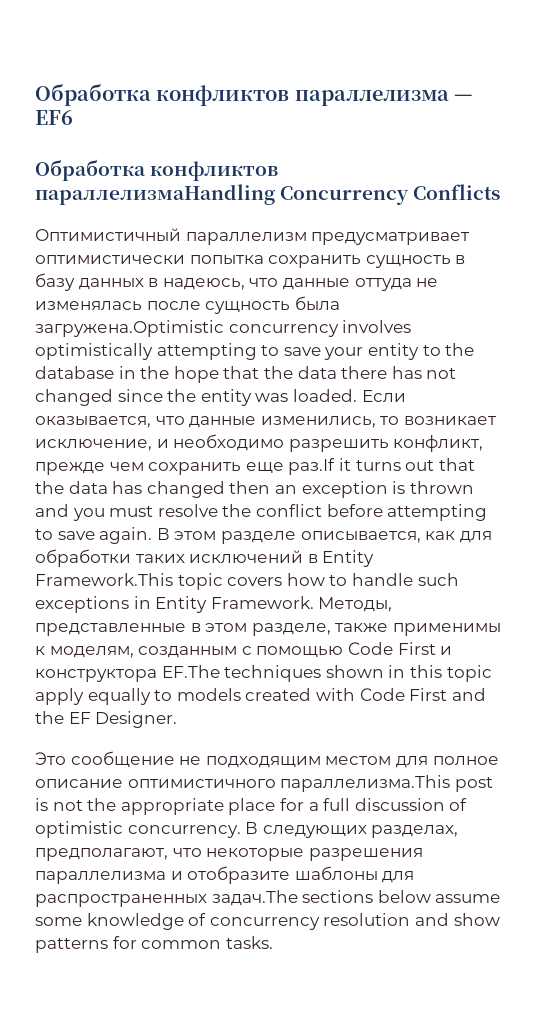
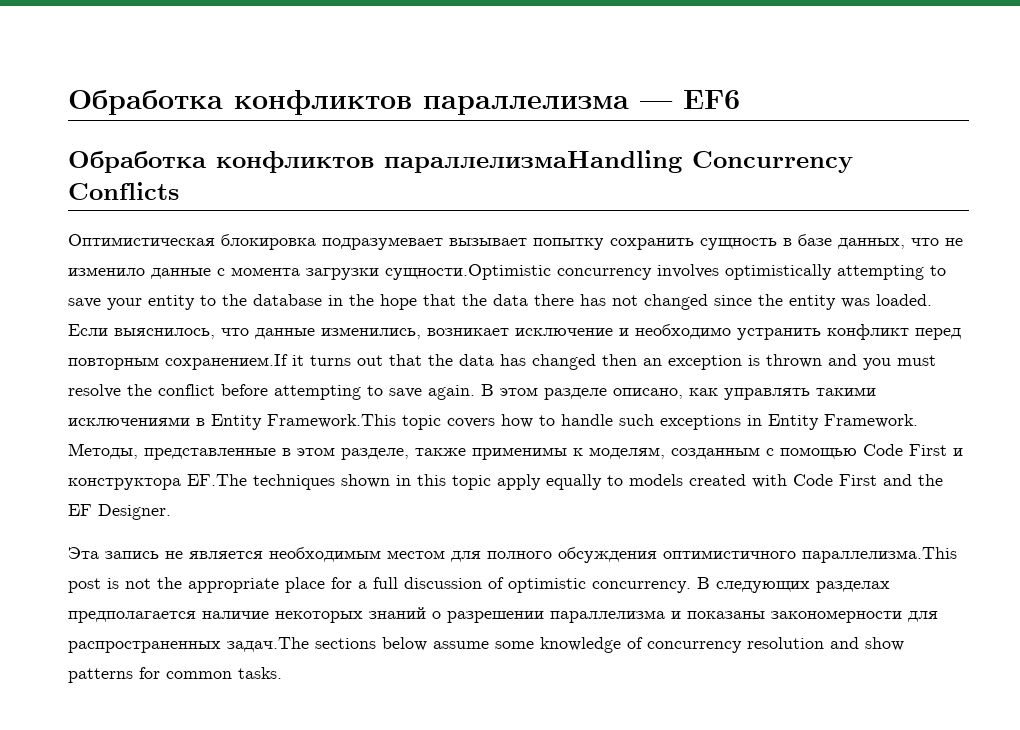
[35,228,470,245] [35,255,466,268] [35,273,439,291] [35,296,340,314] [35,320,224,337] Оптимистичный параллелизм предусматривает оптимистически попытка сохранить сущность в базу данных в надеюсь, что данные оттуда не изменялась после сущность была загружена.Optimistic -> [68,234,963,250] [68,264,551,280] Оптимистическая блокировка подразумевает вызывает попытку сохранить сущность в базе данных, что не изменило данные с момента загрузки сущности.Optimistic
[35,416,151,428] оказывается, -> [114,328,215,339] выяснилось,
[380,416,496,425] [35,434,484,452] [35,458,336,475] то возникает исключение, и необходимо разрешить конфликт, прежде чем сохранить еще раз.If -> [427,324,961,340] [68,354,288,370] возникает исключение и необходимо устранить конфликт перед повторным сохранением.If
[300,531,492,543] [35,549,304,567] описывается, как для обработки таких исключений -> [613,387,876,400] [68,417,190,426] описано, как управлять такими исключениями
[35,751,499,768] [35,779,123,788] Это сообщение не подходящим местом для полное описание -> [68,547,657,563] Эта запись не является необходимым местом для полного обсуждения
[371,825,459,838] [35,848,423,861] [35,866,378,884] разделах, предполагают, что некоторые разрешения параллелизма и отобразите шаблоны -> [816,581,890,593] [68,607,902,623] разделах предполагается наличие некоторых знаний о разрешении параллелизма и показаны закономерности

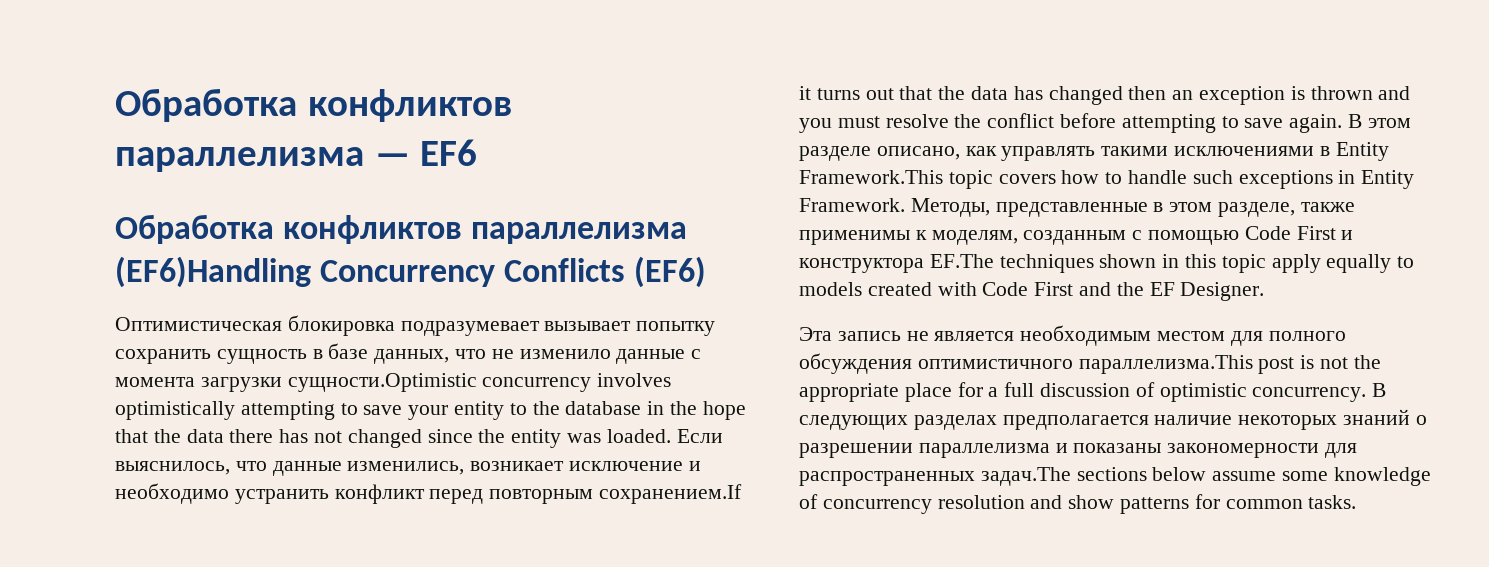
[384,150,682,173] параллелизмаHandling -> [471,222,688,244] [115,256,311,288] параллелизма (EF6)Handling
(179, 191) none -> [634,256,707,288] (EF6)

